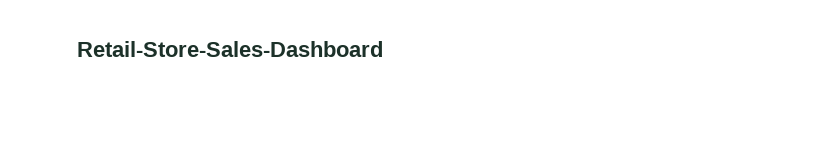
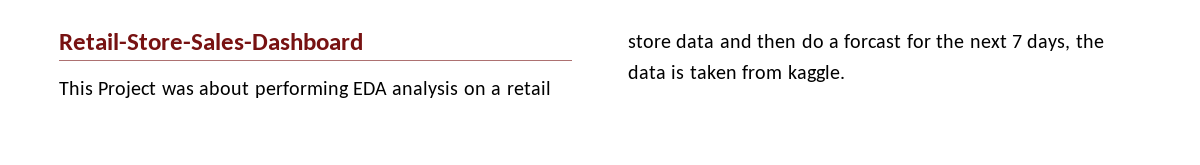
(383, 49) none -> [59,81,551,98] [628,34,1104,51] [628,65,845,82] // This Project was about performing EDA analysis on a retail store data and then do a forcast for the next 7 days, the data is taken from kaggle.

